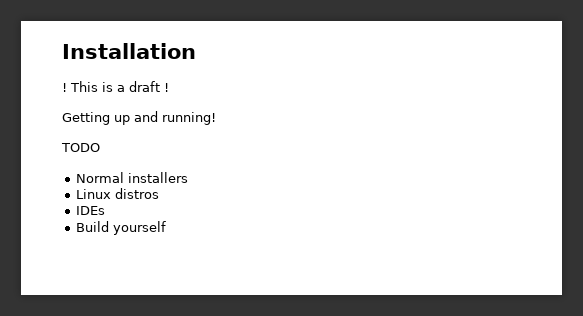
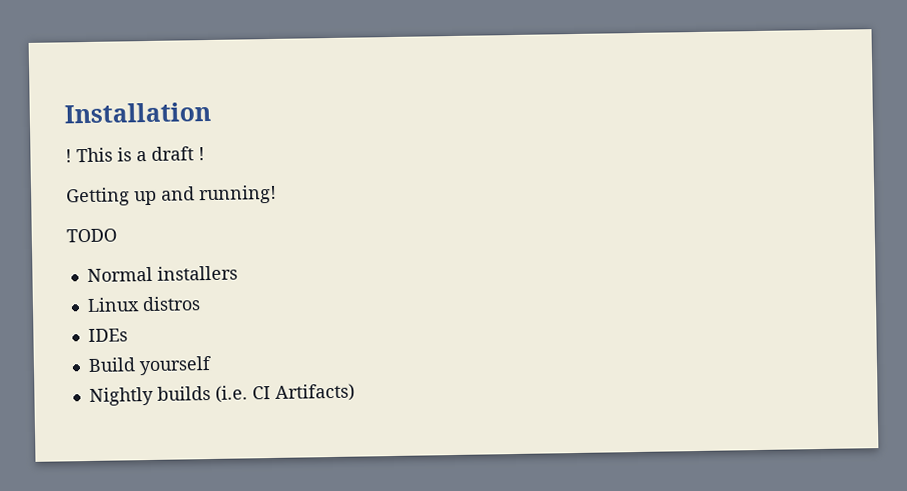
(167, 228) none -> [88,383,355,407] // Nightly builds (i.e. CI Artifacts)

